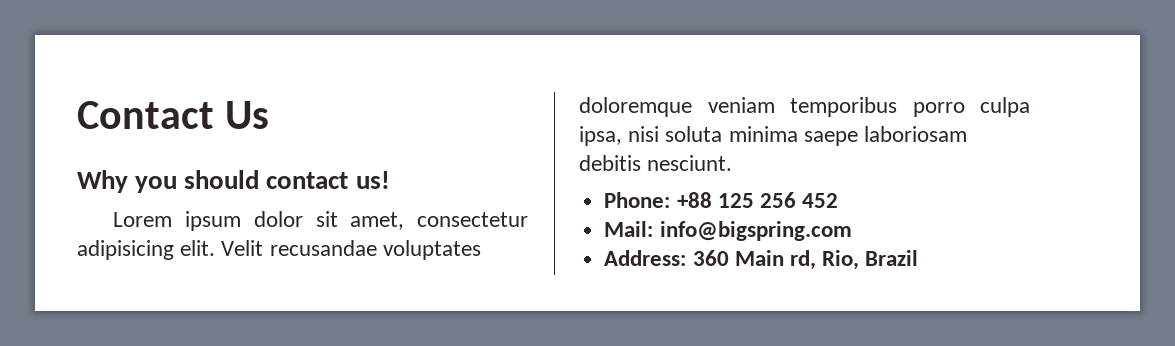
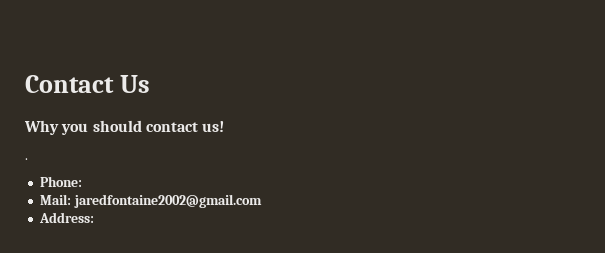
[113,211,528,231] [77,240,481,260] [579,97,1030,117] [579,126,968,146] [579,155,733,171] [604,192,839,208] Lorem ipsum dolor sit amet, consectetur adipisicing elit. Velit recusandae voluptates doloremque veniam temporibus porro culpa ipsa, nisi soluta minima saepe laboriosam debitis nesciunt. // Phone: +88 125 256 452 -> [25,158,28,160] [40,176,83,187] . // Phone:
[659,221,852,241] info@bigspring.com -> [74,194,263,208] jaredfontaine2002@gmail.com
[692,250,919,270] 360 Main rd, Rio, Brazil -> (95, 217) none

